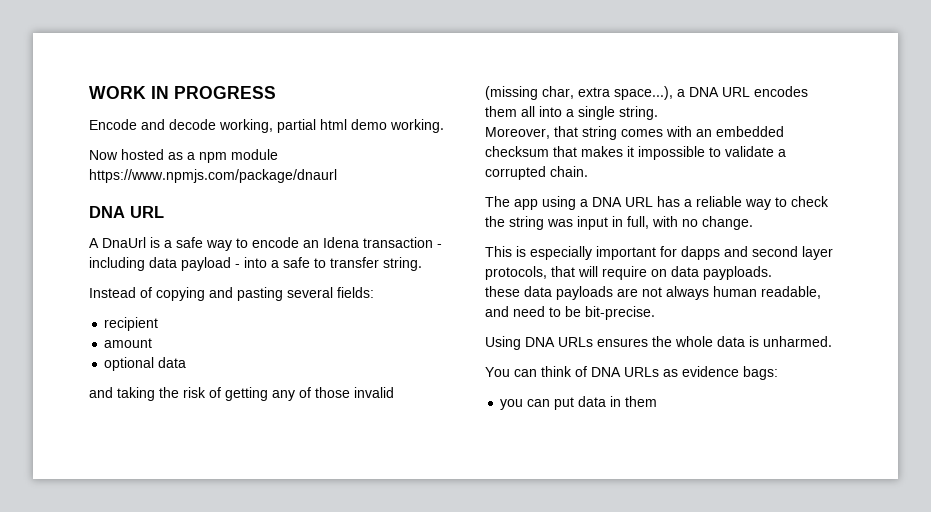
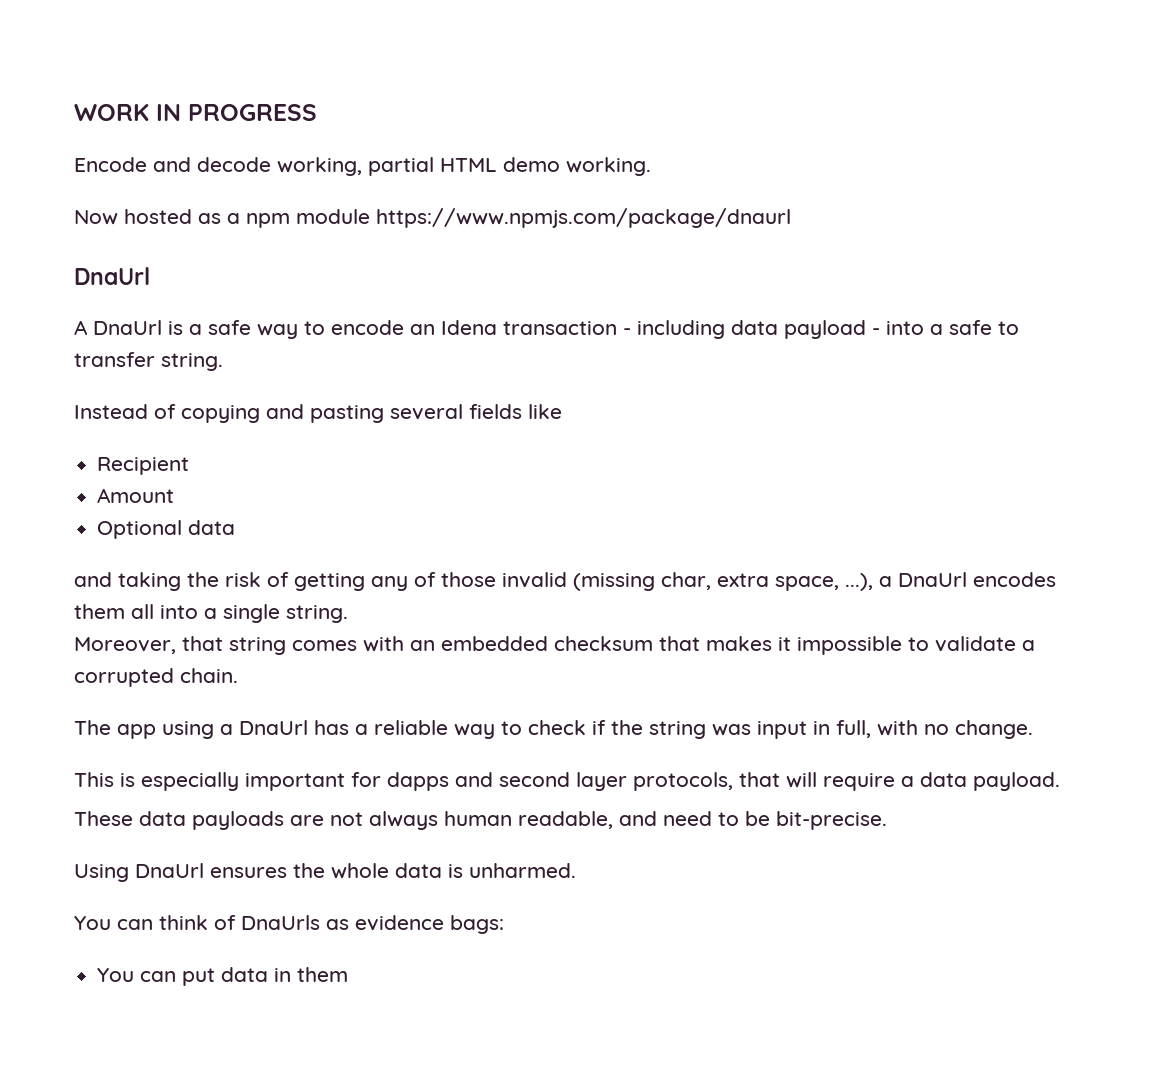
[320,119,347,130] html -> [440,158,497,172] HTML
[89,206,164,218] DNA URL -> [74,267,150,285] DnaUrl
[337,287,374,298] [104,317,159,331] [104,338,153,348] [104,357,155,371] fields: // recipient // amount // optional -> [469,404,562,419] [97,457,190,475] [97,488,175,503] [97,520,183,539] fields like // Recipient // Amount // Optional
[614,86,750,100] space...), a DNA URL -> [775,572,967,591] space, ...), a DnaUrl
[592,197,653,207] DNA URL -> [239,720,308,735] DnaUrl
(829, 201) none -> [592,720,606,735] if
[651,266,772,280] [485,286,520,297] on data payploads. // these -> [901,772,1060,791] [74,811,133,826] a data payload. // These
[525,337,593,347] DNA URLs -> [135,863,204,878] DnaUrl
[591,367,659,377] DNA URLs -> [241,915,320,930] DnaUrls
[500,399,524,410] you -> [97,968,135,982] You

